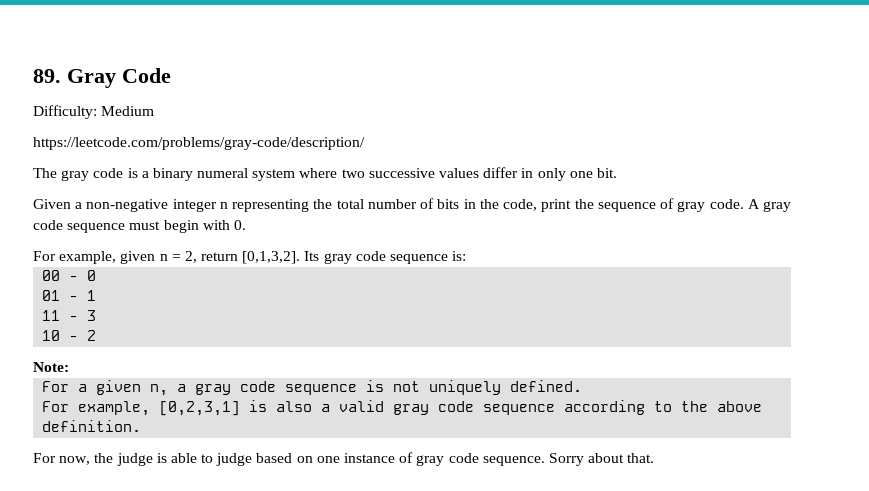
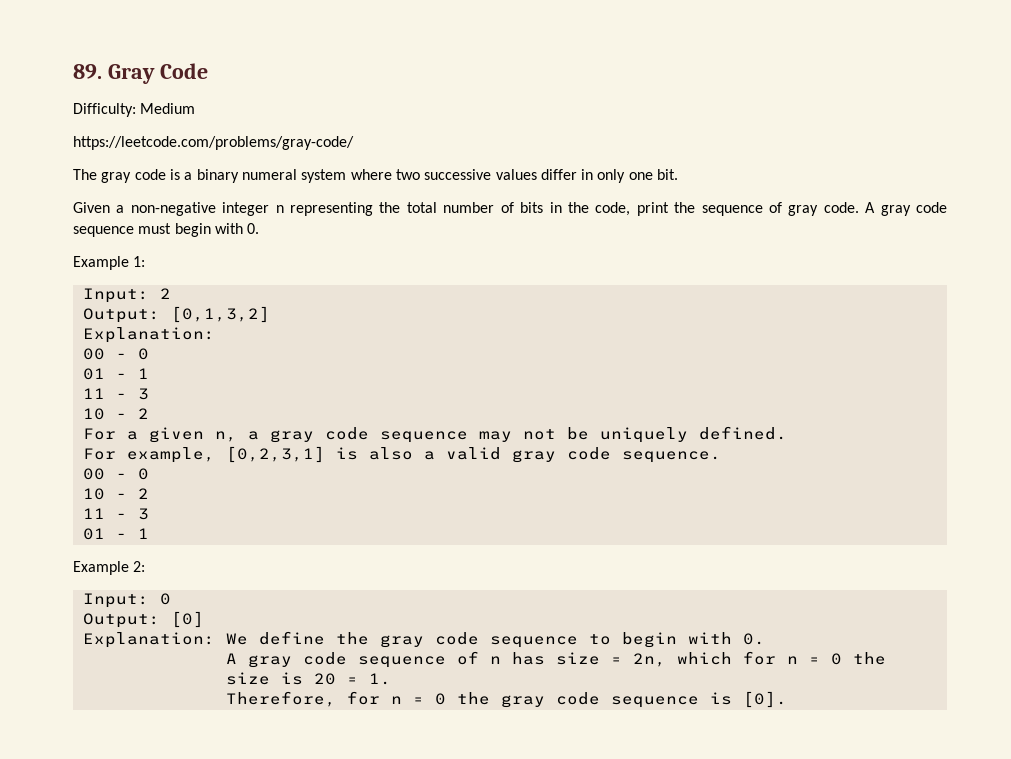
[33,137,365,150] https://leetcode.com/problems/gray-code/description/ -> [73,136,354,150] https://leetcode.com/problems/gray-code/
[33,251,467,264] For example, given n = 2, return [0,1,3,2]. Its gray code sequence is: -> [73,256,146,270] [82,288,171,303] [82,306,270,323] [82,327,215,343] Example 1: // Input: 2 // Output: [0,1,3,2] // Explanation:
[33,362,69,372] // Note: -> (149, 413) none
[366,380,421,392] is not -> [478,427,589,442] may not be
[483,400,763,415] [42,420,142,432] [33,452,655,466] sequence according to the above definition. // For now, the judge is able to judge based on one instance of gray code sequence. Sorry about that. -> [621,451,721,463] [82,468,149,480] [82,488,149,500] [82,508,149,520] [82,528,149,540] [73,561,146,575] [82,593,171,608] [82,611,204,628] [82,631,765,648] [225,651,886,668] [225,672,391,685] [225,691,787,708] sequence. // 00 - 0 // 10 - 2 // 11 - 3 // 01 - 1 // Example 2: // Input: 0 // Output: [0] // Explanation: We define the gray code sequence to begin with 0. // A gray code sequence of n has size = 2n, which for n = 0 the size is 20 = 1. // Therefore, for n = 0 the gray code sequence is [0].

